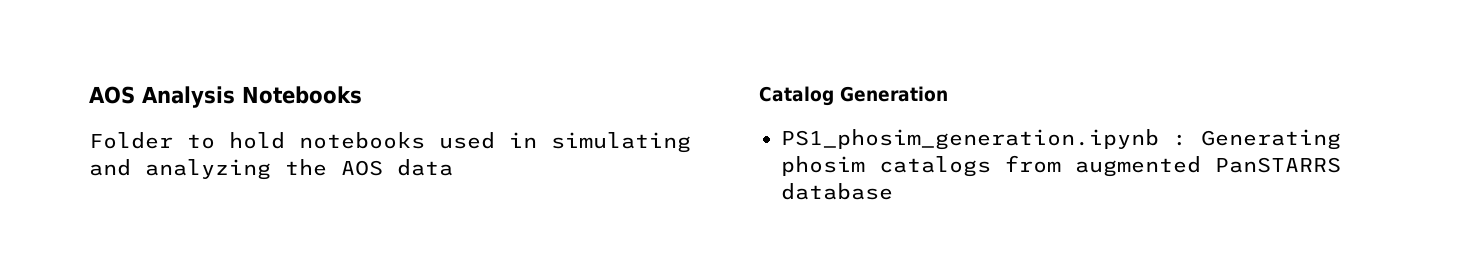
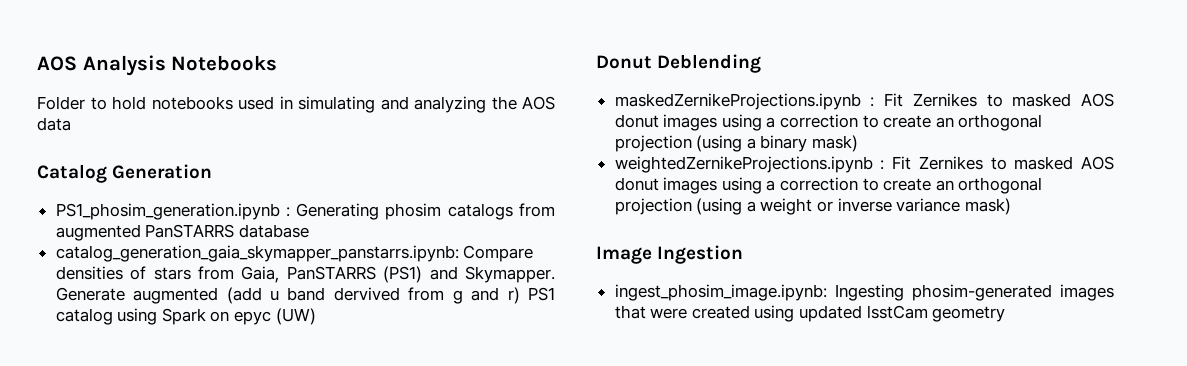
(893, 191) none -> [55,245,534,262] [55,266,555,283] [55,287,555,304] [55,308,316,325] [596,54,762,73] [614,93,1114,110] [614,114,1043,131] [614,135,859,152] [614,156,1114,173] [614,177,1043,194] [614,198,1011,215] [596,245,744,264] [614,284,1114,301] [614,305,1006,322] // catalog_generation_gaia_skymapper_panstarrs.ipynb: Compare densities of stars from Gaia, PanSTARRS (PS1) and Skymapper. Generate augmented (add u band dervived from g and r) PS1 catalog using Spark on epyc (UW) // Donut Deblending // maskedZernikeProjections.ipynb : Fit Zernikes to masked AOS donut images using a correction to create an orthogonal projection (using a binary mask) // weightedZernikeProjections.ipynb : Fit Zernikes to masked AOS donut images using a correction to create an orthogonal projection (using a weight or inverse variance mask) // Image Ingestion // ingest_phosim_image.ipynb: Ingesting phosim-generated images that were created using updated lsstCam geometry

